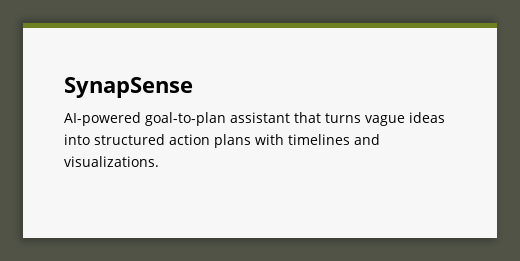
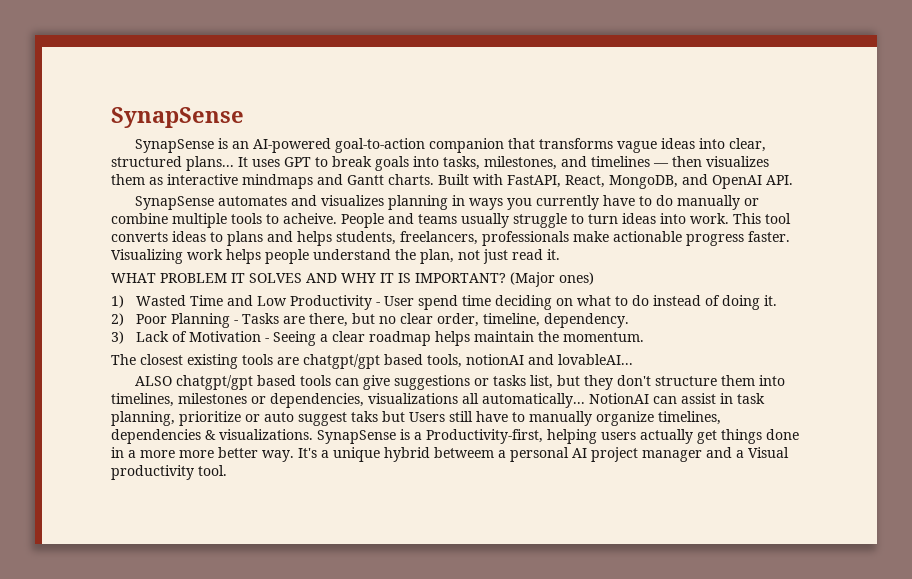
[64,112,445,126] [64,134,380,148] [64,156,159,167] AI-powered goal-to-plan assistant that turns vague ideas into structured action plans with timelines and visualizations. -> [134,138,766,153] [111,156,769,171] [111,174,793,189] [134,195,759,210] [111,213,791,228] [111,231,790,246] [111,249,560,264] [111,272,594,287] [111,295,778,310] [111,313,630,328] [111,331,645,346] [111,354,633,369] [134,375,785,390] [111,393,765,408] [111,411,721,426] [111,429,799,444] [111,447,789,462] [111,465,227,480] SynapSense is an AI-powered goal-to-action companion that transforms vague ideas into clear, structured plans... It uses GPT to break goals into tasks, milestones, and timelines — then visualizes them as interactive mindmaps and Gantt charts. Built with FastAPI, React, MongoDB, and OpenAI API. // SynapSense automates and visualizes planning in ways you currently have to do manually or combine multiple tools to acheive. People and teams usually struggle to turn ideas into work. This tool converts ideas to plans and helps students, freelancers, professionals make actionable progress faster. Visualizing work helps people understand the plan, not just read it. // WHAT PROBLEM IT SOLVES AND WHY IT IS IMPORTANT? (Major ones) // 1) Wasted Time and Low Productivity - User spend time deciding on what to do instead of doing it. // 2) Poor Planning - Tasks are there, but no clear order, timeline, dependency. // 3) Lack of Motivation - Seeing a clear roadmap helps maintain the momentum. // The closest existing tools are chatgpt/gpt based tools, notionAI and lovableAI... // ALSO chatgpt/gpt based tools can give suggestions or tasks list, but they don't structure them into timelines, milestones or dependencies, visualizations all automatically... NotionAI can assist in task planning, prioritize or auto suggest taks but Users still have to manually organize timelines, dependencies & visualizations. SynapSense is a Productivity-first, helping users actually get things done in a more more better way. It's a unique hybrid betweem a personal AI project manager and a Visual productivity tool.

